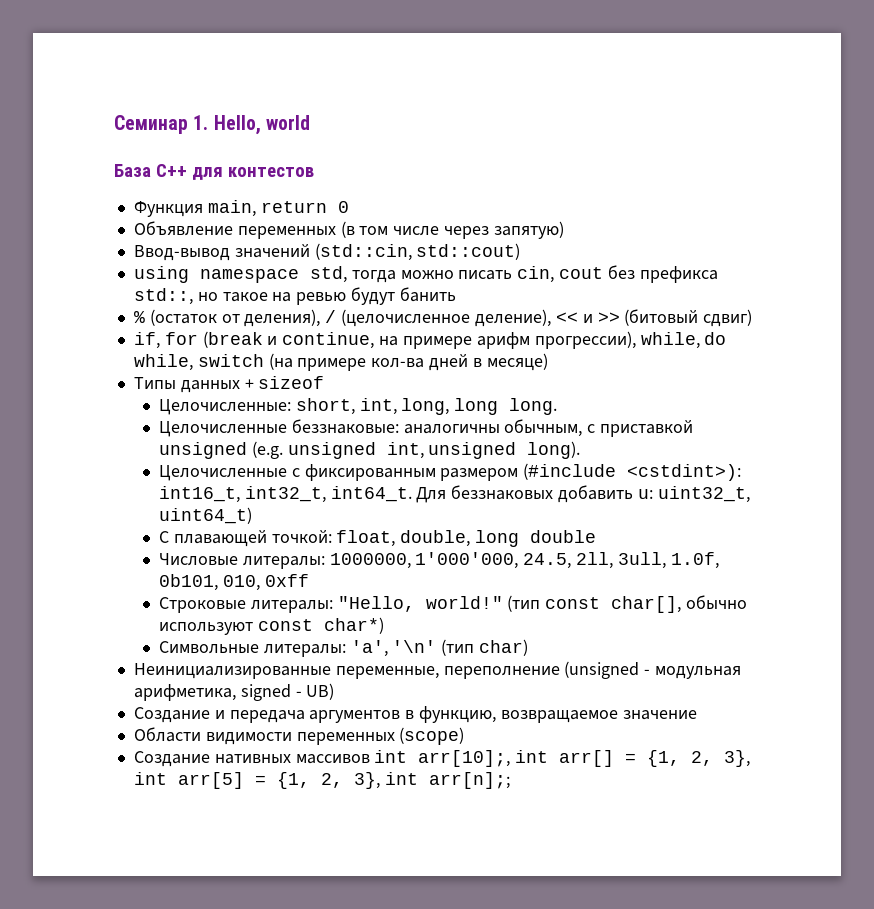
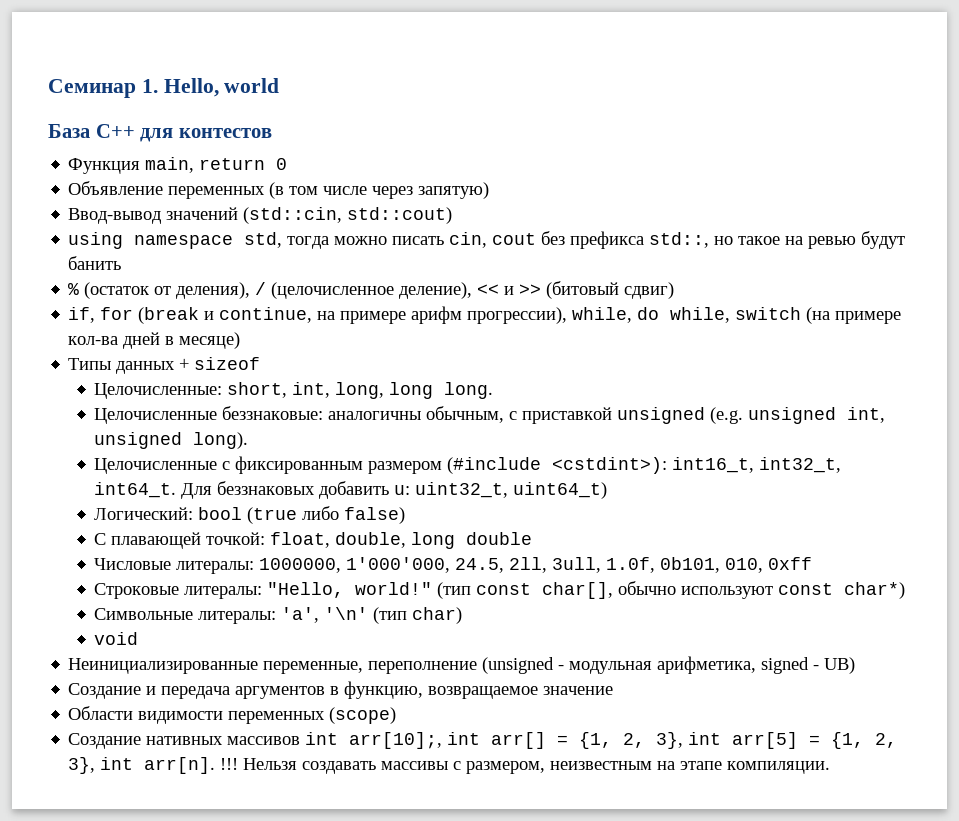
(252, 515) none -> [94,506,406,524] // Логический: bool (true либо false)
(529, 647) none -> [94,632,139,645] // void
[428,772,510,789] arr[n];; -> [144,757,831,774] arr[n]. !!! Нельзя создавать массивы с размером, неизвестным на этапе компиляции.

